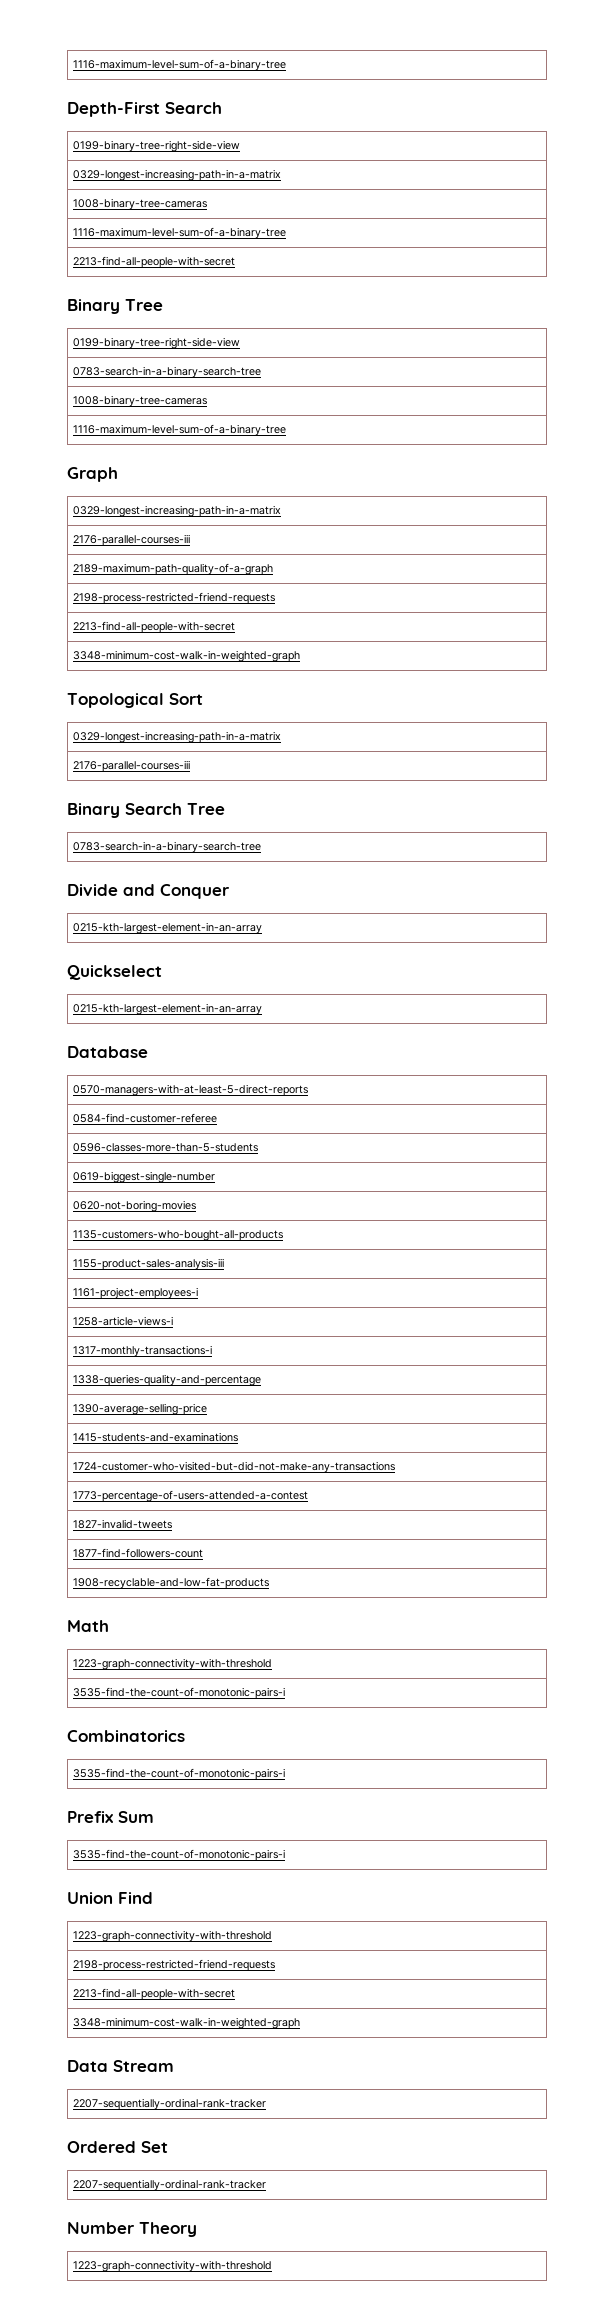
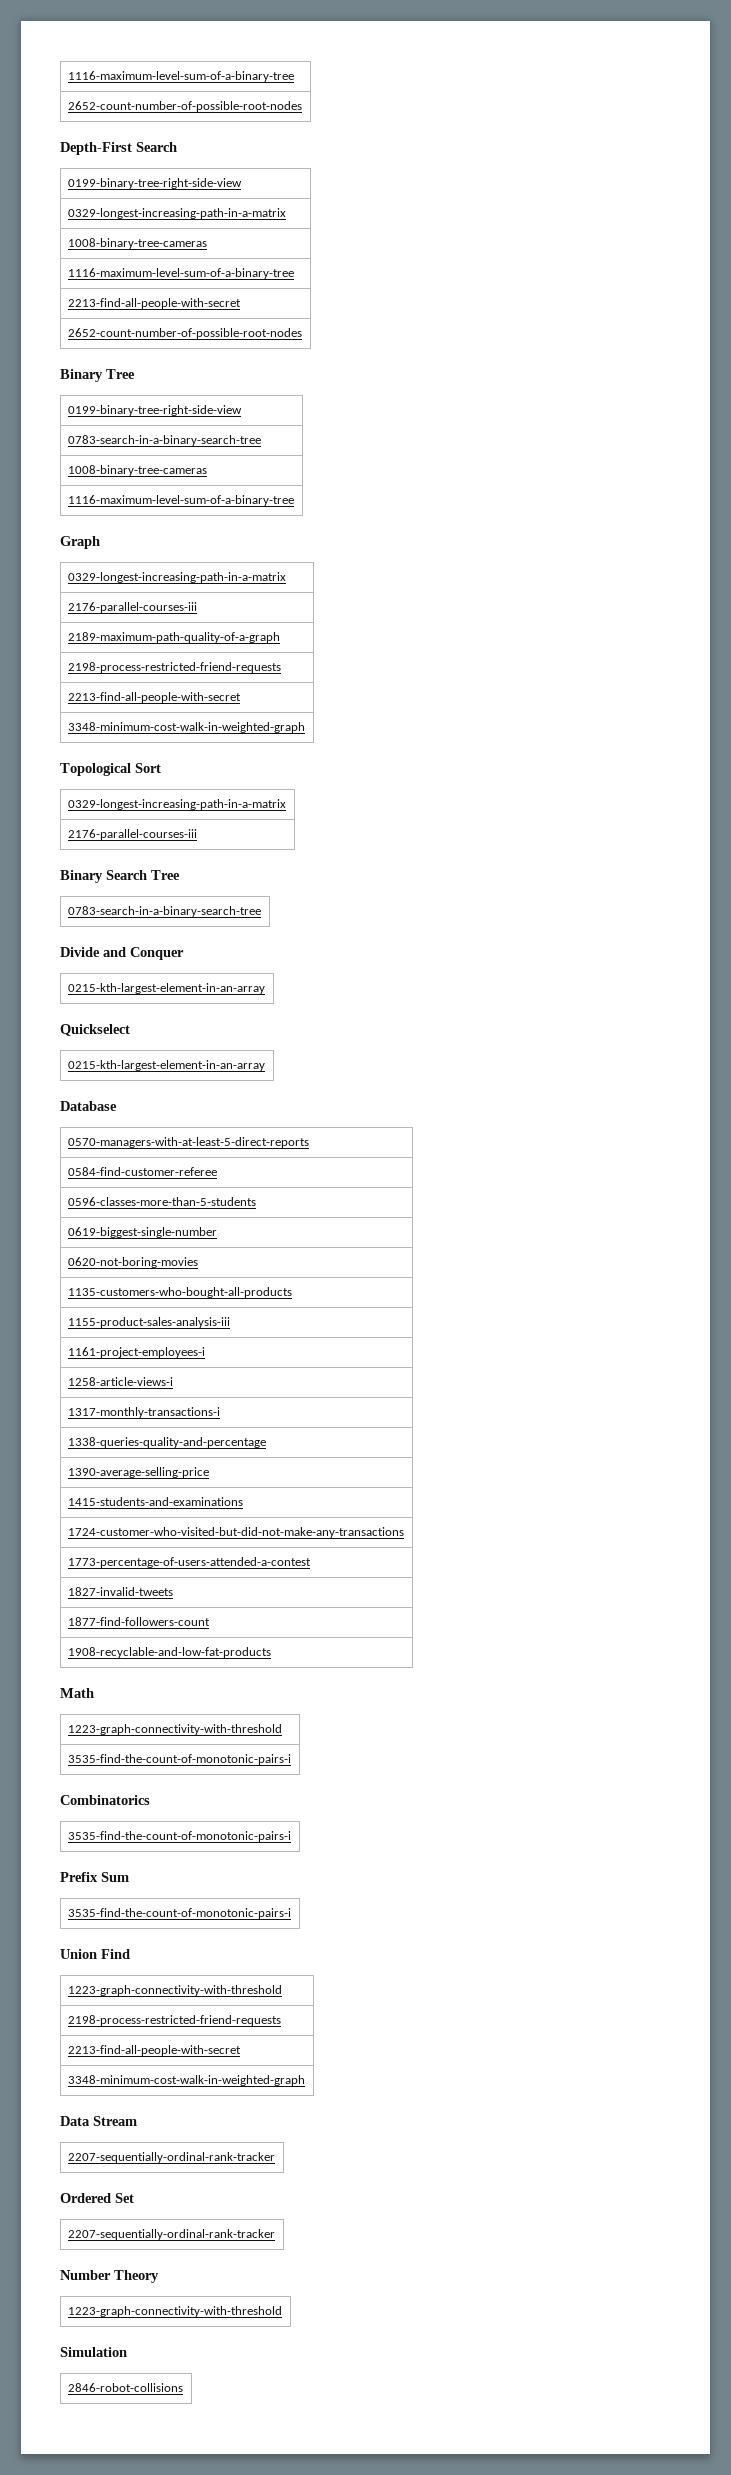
[72,59,286,71] 1116-maximum-level-sum-of-a-binary-tree -> [67,71,294,82] [67,101,302,112] 1116-maximum-level-sum-of-a-binary-tree // 2652-count-number-of-possible-root-nodes
(235, 262) none -> [67,328,302,339] // 2652-count-number-of-possible-root-nodes
(272, 2266) none -> [60,2347,127,2357] [67,2383,183,2392] // Simulation // 2846-robot-collisions

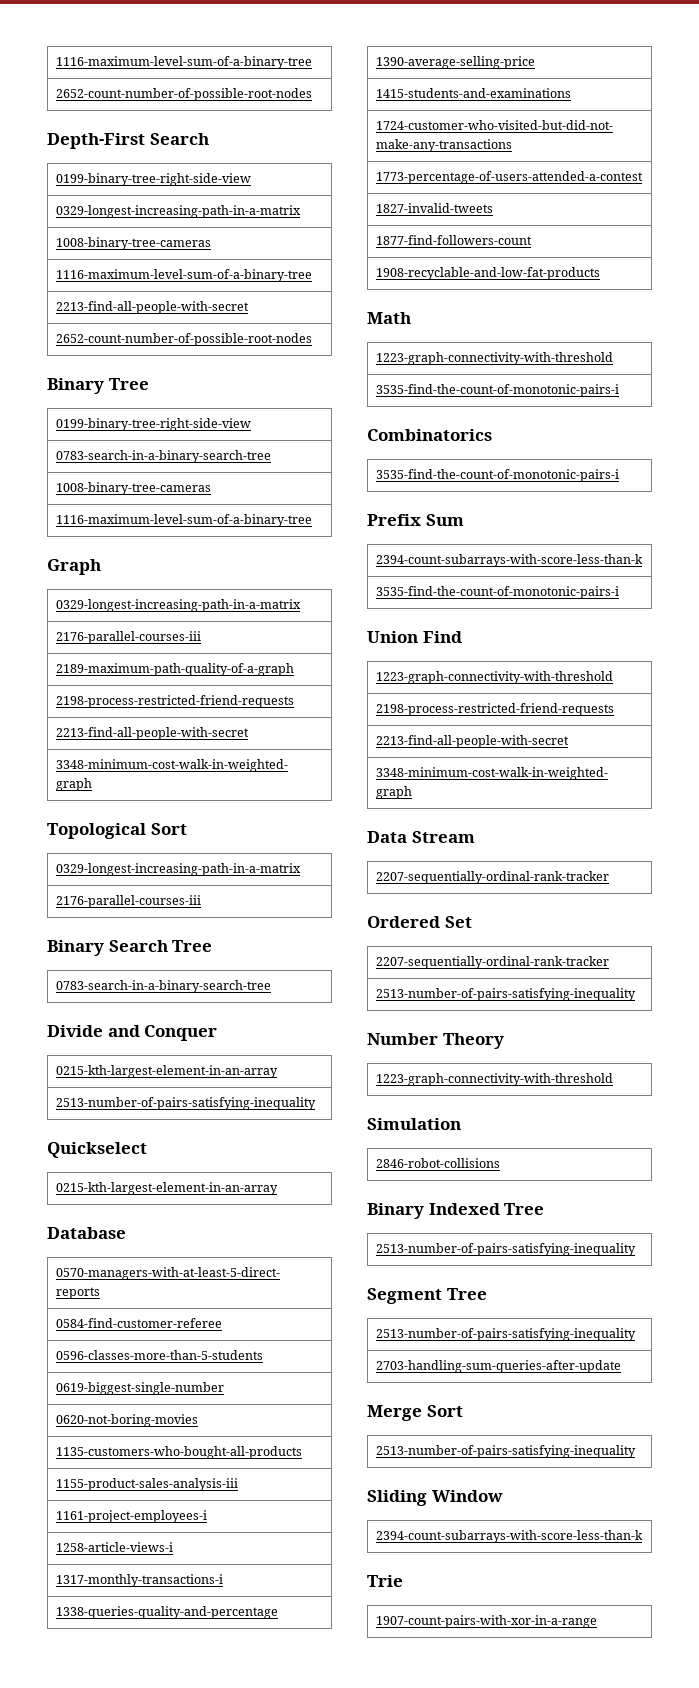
(265, 988) none -> [55,1097,316,1110] // 2513-number-of-pairs-satisfying-inequality
(129, 1877) none -> [375,554,643,567] // 2394-count-subarrays-with-score-less-than-k
(275, 2234) none -> [375,988,636,1001] // 2513-number-of-pairs-satisfying-inequality
(183, 2387) none -> [367,1203,545,1219] [375,1243,636,1256] [367,1288,487,1304] [375,1328,636,1341] [375,1360,621,1373] [367,1405,463,1421] [375,1445,636,1458] [367,1490,503,1506] [375,1530,643,1543] [367,1575,403,1587] [375,1615,597,1628] // Binary Indexed Tree // 2513-number-of-pairs-satisfying-inequality // Segment Tree // 2513-number-of-pairs-satisfying-inequality // 2703-handling-sum-queries-after-update // Merge Sort // 2513-number-of-pairs-satisfying-inequality // Sliding Window // 2394-count-subarrays-with-score-less-than-k // Trie // 1907-count-pairs-with-xor-in-a-range

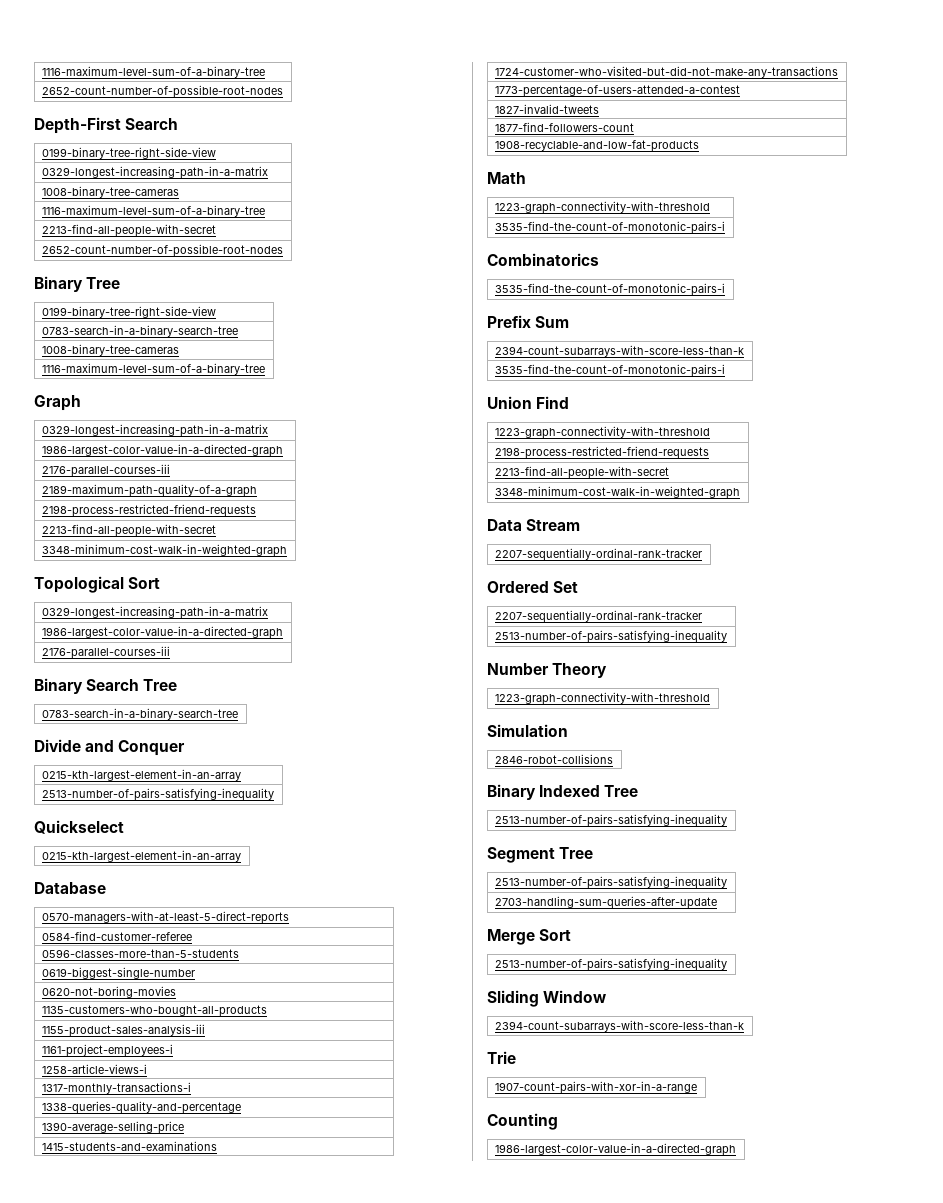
(301, 605) none -> [41,444,283,457] // 1986-largest-color-value-in-a-directed-graph
(301, 869) none -> [41,626,283,639] // 1986-largest-color-value-in-a-directed-graph
(597, 1621) none -> [487,1113,558,1130] [494,1143,736,1156] // Counting // 1986-largest-color-value-in-a-directed-graph

